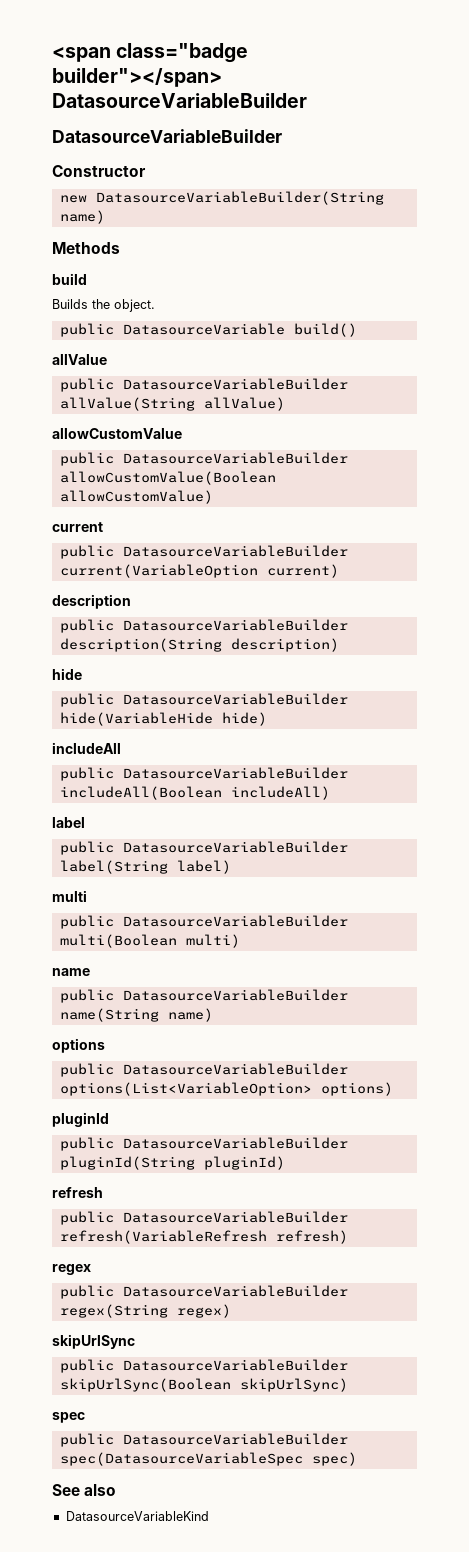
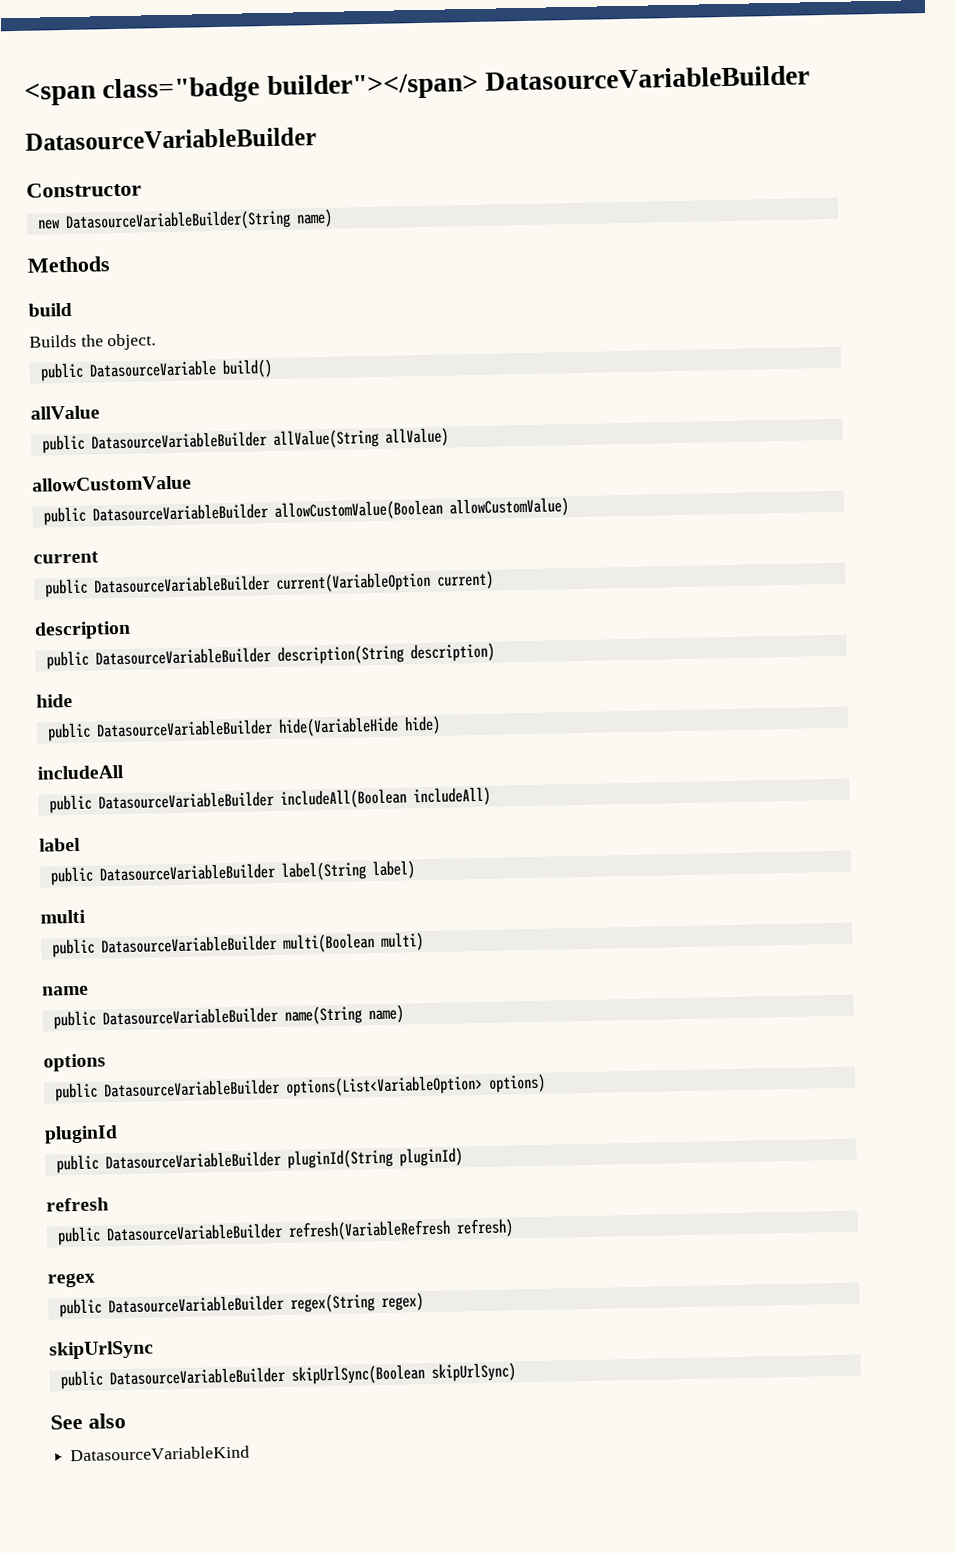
[52,1412,85,1423] [59,1433,348,1447] [59,1452,357,1466] // spec // public DatasourceVariableBuilder spec(DatasourceVariableSpec spec) -> (516, 1372) none

